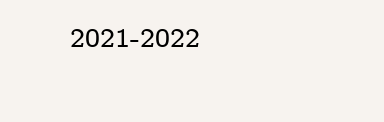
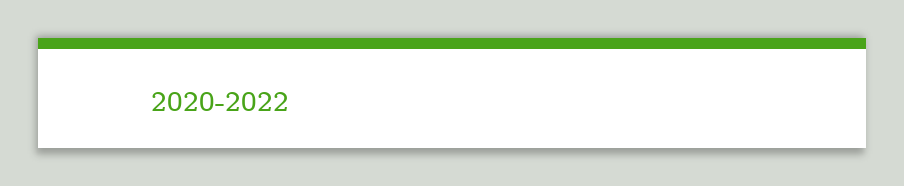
[70,29,200,47] 2021-2022 -> [151,92,289,111] 2020-2022

